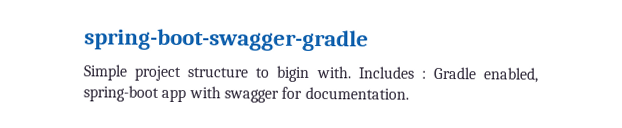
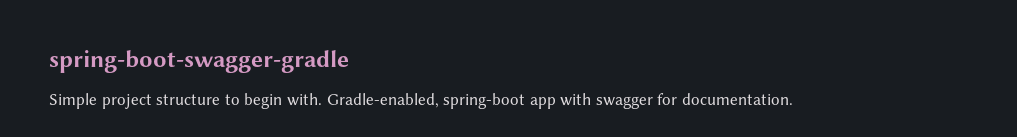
[276,65,538,83] bigin with. Includes : Gradle enabled, -> [244,93,439,109] begin with. Gradle-enabled,

